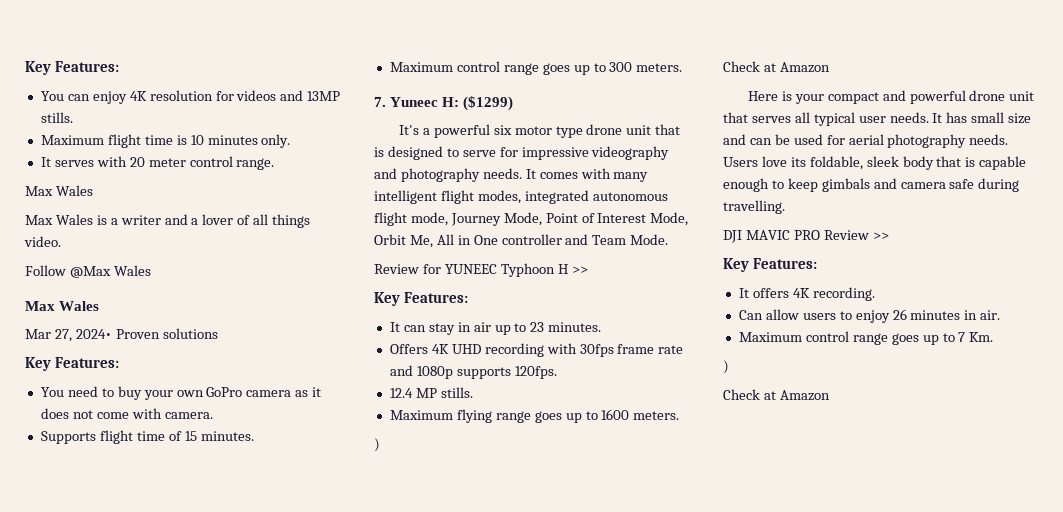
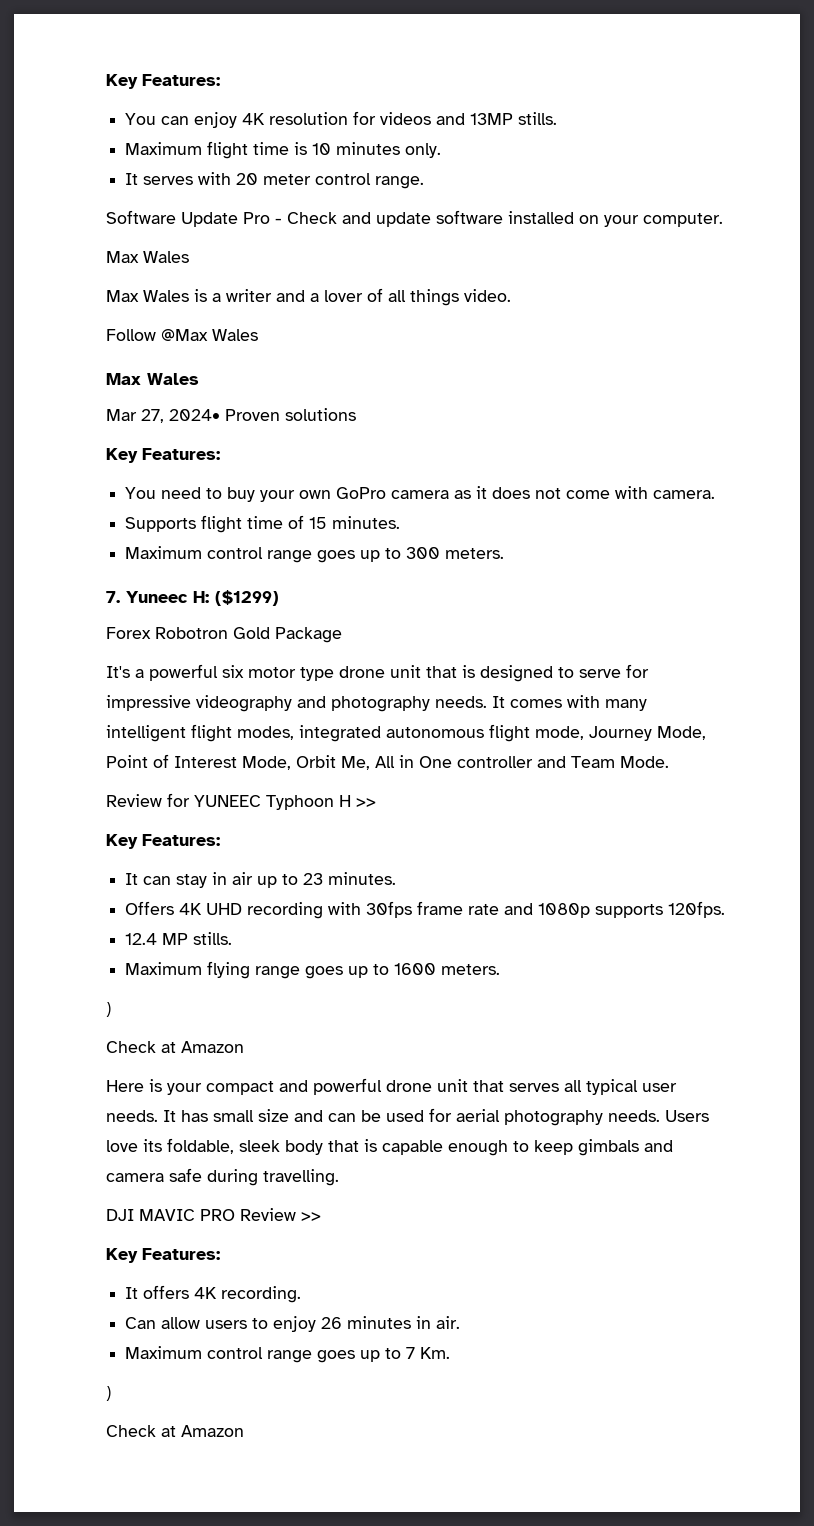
(275, 164) none -> [106,210,723,227] // Software Update Pro - Check and update software installed on your computer.
(514, 103) none -> [106,627,342,643] // Forex Robotron Gold Package

